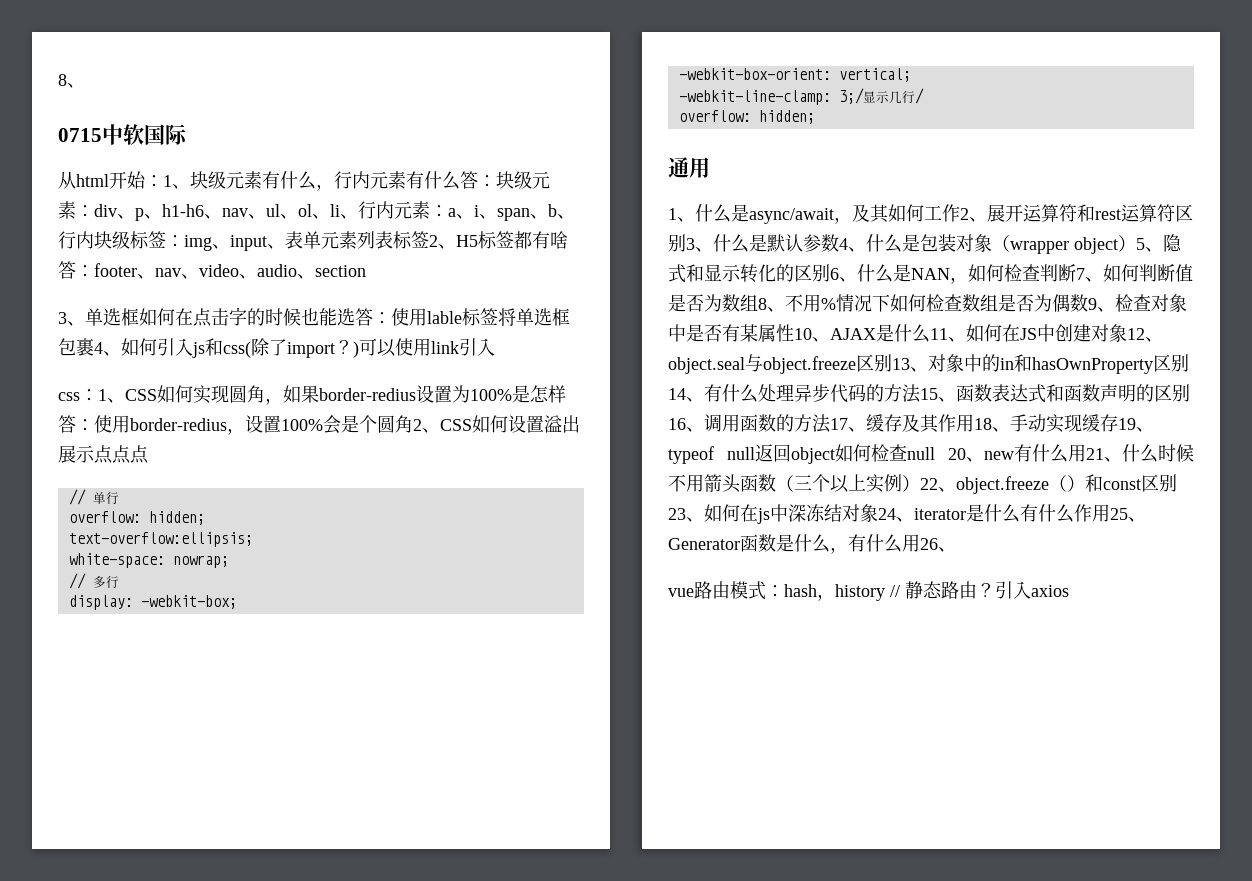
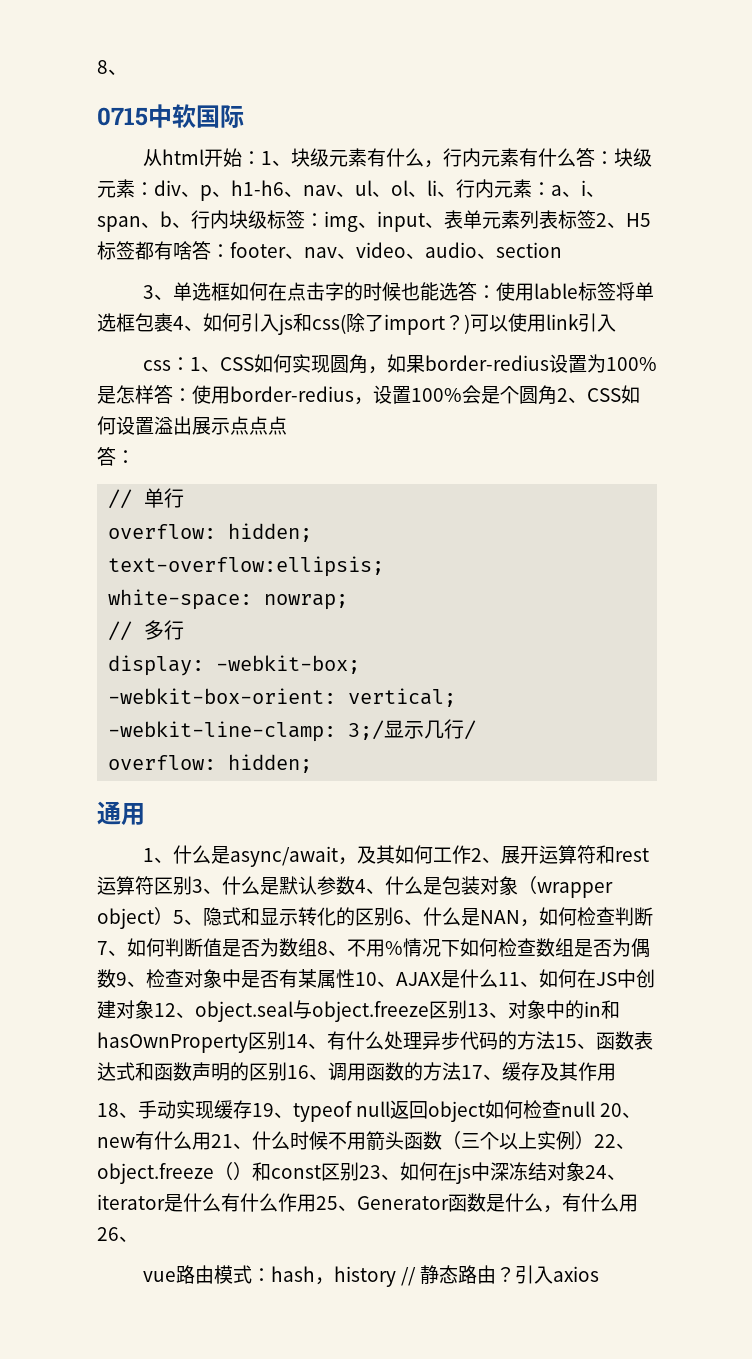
(149, 454) none -> [97,447,135,466] // 答：
(974, 423) none -> (616, 1072) //

